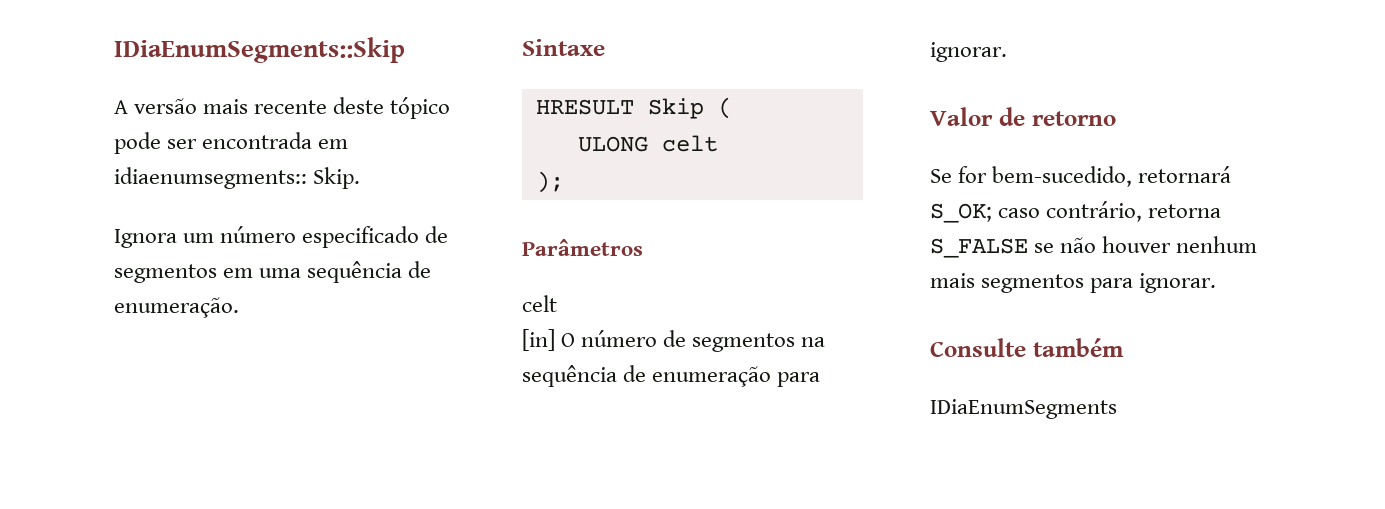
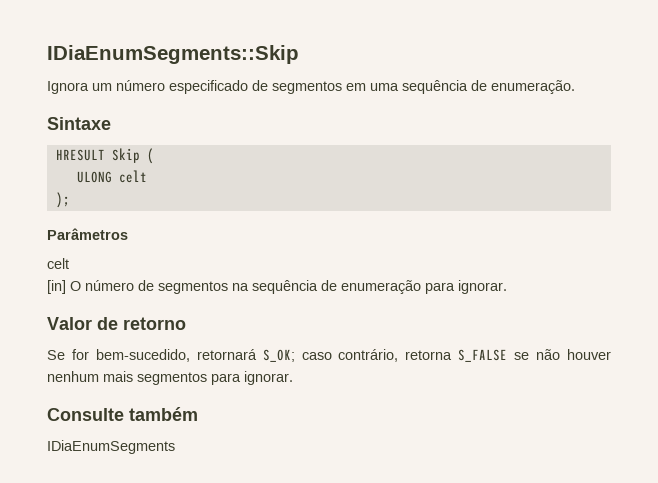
[114,97,451,119] [114,132,349,154] [114,167,361,189] // A versão mais recente deste tópico pode ser encontrada em idiaenumsegments:: Skip. -> (299, 54) none

